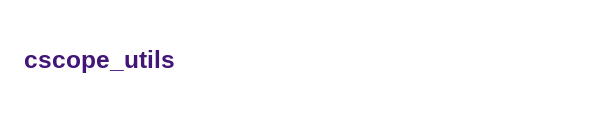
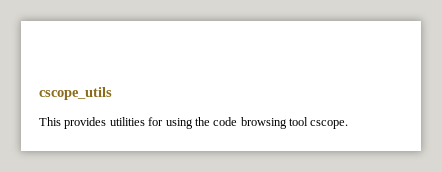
(175, 61) none -> [39,117,349,129] // This provides utilities for using the code browsing tool cscope.

